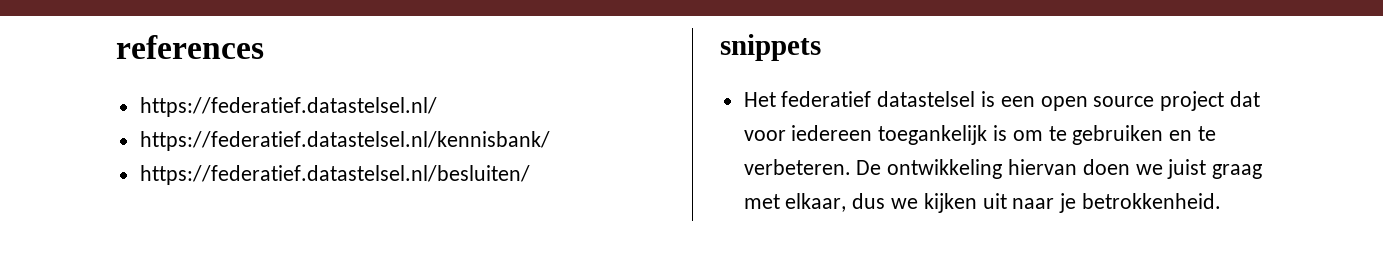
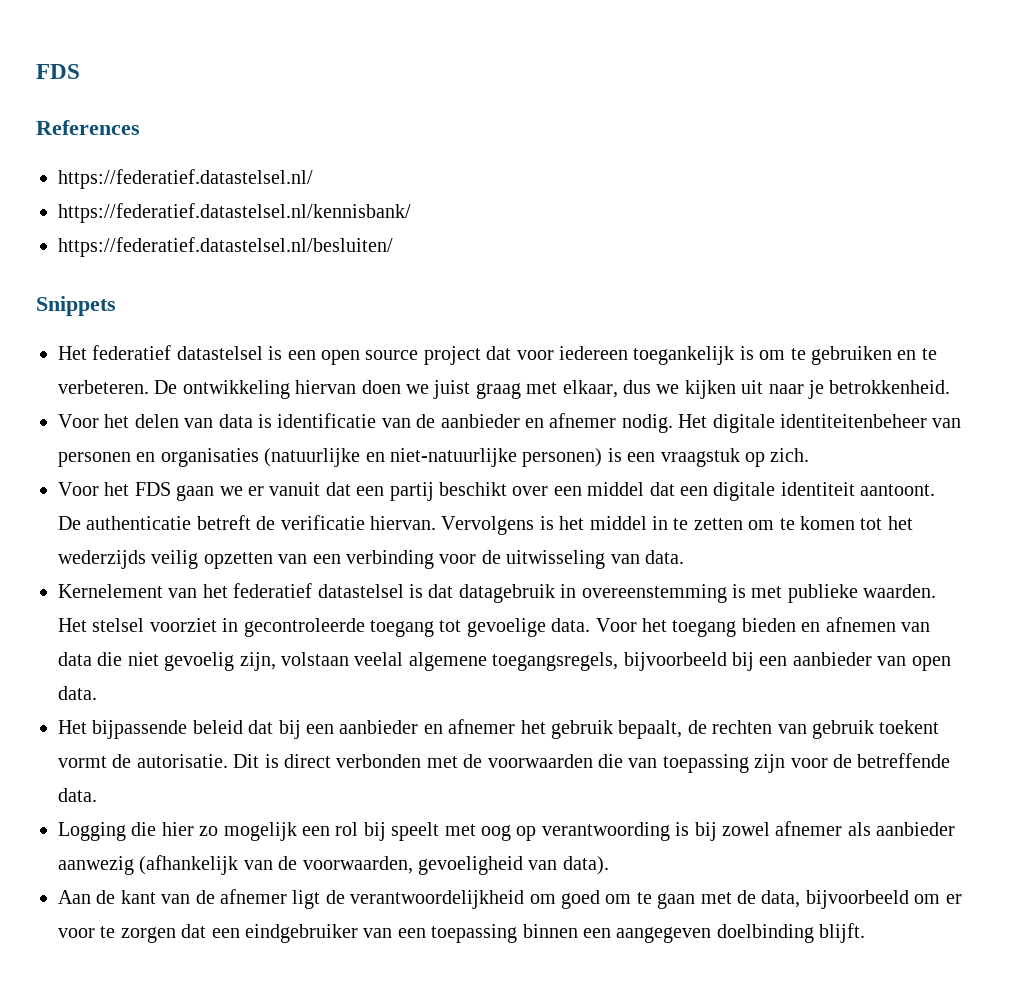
[116,35,264,59] references -> [36,64,80,79] [36,120,140,135] FDS // References
[720,34,821,61] snippets -> [36,296,116,316] Snippets
(1222, 201) none -> [58,413,962,433] [58,448,810,467] [58,482,936,501] [58,515,913,535] [58,550,684,569] [58,583,937,603] [58,617,930,637] [58,652,951,671] [58,686,97,700] [58,719,940,739] [58,753,951,773] [58,788,97,802] [58,821,956,841] [58,855,609,875] [58,889,962,909] [58,923,866,943] // Voor het delen van data is identificatie van de aanbieder en afnemer nodig. Het digitale identiteitenbeheer van personen en organisaties (natuurlijke en niet-natuurlijke personen) is een vraagstuk op zich. // Voor het FDS gaan we er vanuit dat een partij beschikt over een middel dat een digitale identiteit aantoont. De authenticatie betreft de verificatie hiervan. Vervolgens is het middel in te zetten om te komen tot het wederzijds veilig opzetten van een verbinding voor de uitwisseling van data. // Kernelement van het federatief datastelsel is dat datagebruik in overeenstemming is met publieke waarden. Het stelsel voorziet in gecontroleerde toegang tot gevoelige data. Voor het toegang bieden en afnemen van data die niet gevoelig zijn, volstaan veelal algemene toegangsregels, bijvoorbeeld bij een aanbieder van open data. // Het bijpassende beleid dat bij een aanbieder en afnemer het gebruik bepaalt, de rechten van gebruik toekent vormt de autorisatie. Dit is direct verbonden met de voorwaarden die van toepassing zijn voor de betreffende data. // Logging die hier zo mogelijk een rol bij speelt met oog op verantwoording is bij zowel afnemer als aanbieder aanwezig (afhankelijk van de voorwaarden, gevoeligheid van data). // Aan de kant van de afnemer ligt de verantwoordelijkheid om goed om te gaan met de data, bijvoorbeeld om er voor te zorgen dat een eindgebruiker van een toepassing binnen een aangegeven doelbinding blijft.

